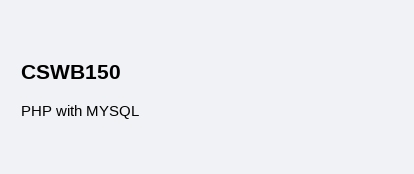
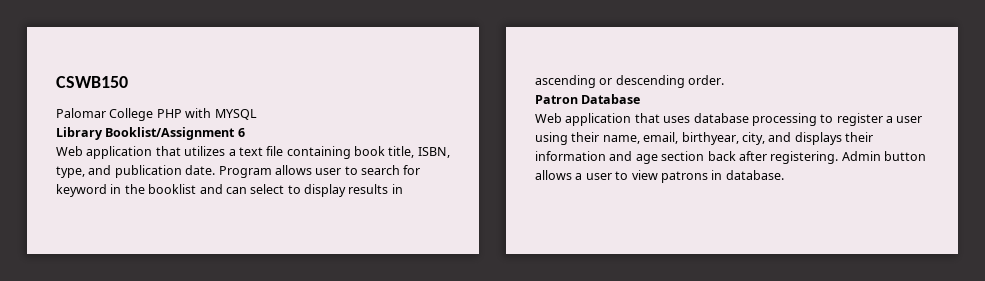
(121, 72) none -> [56,108,154,121] Palomar College
(140, 112) none -> [56,127,245,140] [56,146,450,159] [56,165,421,178] [56,184,403,197] [535,75,725,88] [535,94,641,104] [535,113,923,126] [535,132,873,145] [535,151,926,164] [535,170,784,183] // Library Booklist/Assignment 6 // Web application that utilizes a text file containing book title, ISBN, type, and publication date. Program allows user to search for keyword in the booklist and can select to display results in ascending or descending order. // Patron Database // Web application that uses database processing to register a user using their name, email, birthyear, city, and displays their information and age section back after registering. Admin button allows a user to view patrons in database.

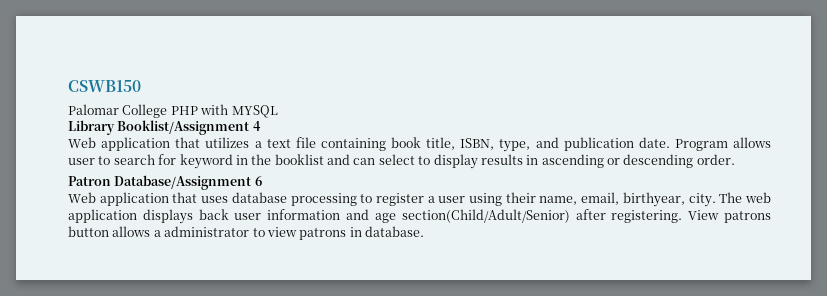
[237,128,245,137] 6 -> [252,121,261,131] 4
[581,94,641,104] Database -> [114,175,262,190] Database/Assignment 6
[741,132,873,145] [535,151,881,164] city, and displays their information and age section back after registering. Admin -> [688,192,772,207] [68,209,772,224] city. The web application displays back user information and age section(Child/Adult/Senior) after registering. View patrons
[585,173,612,180] user -> [164,226,250,237] administrator

